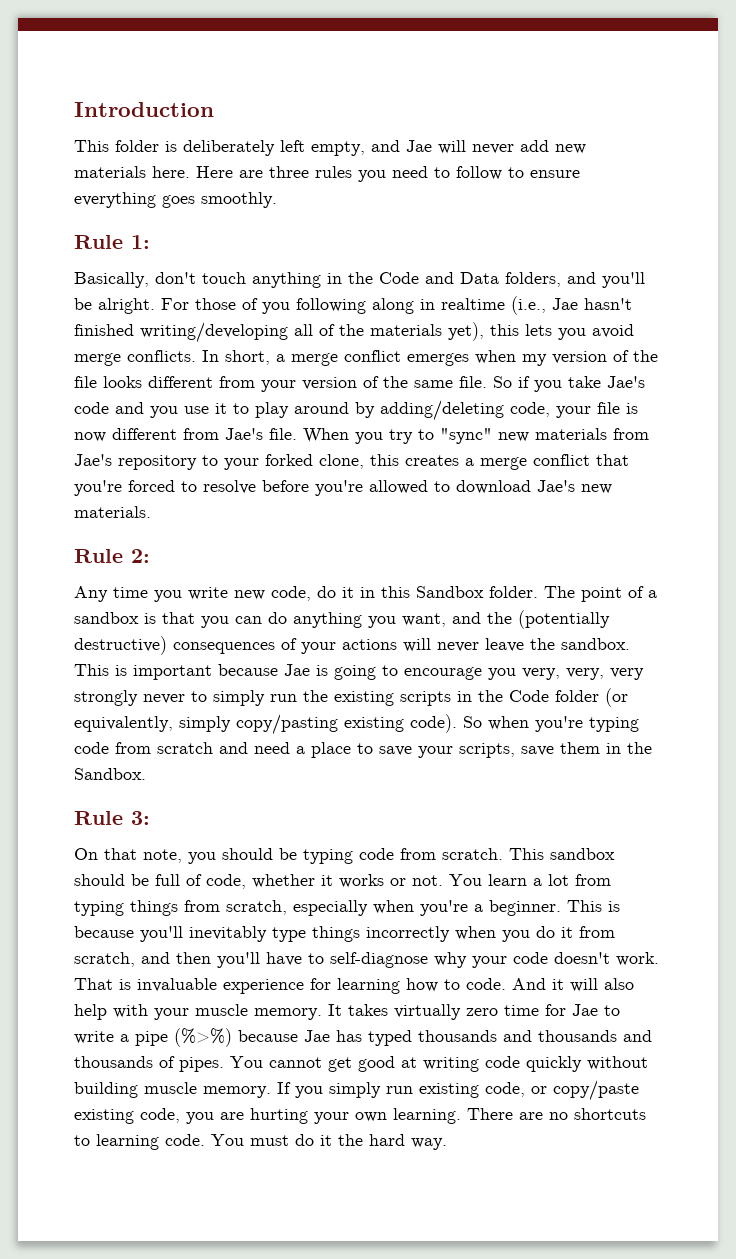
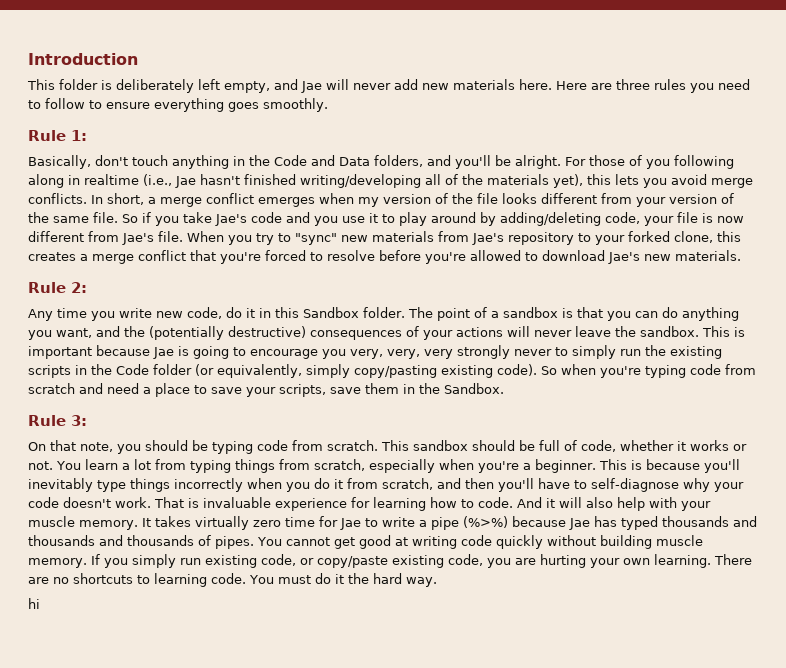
(447, 1144) none -> [28,598,40,609] // hi

